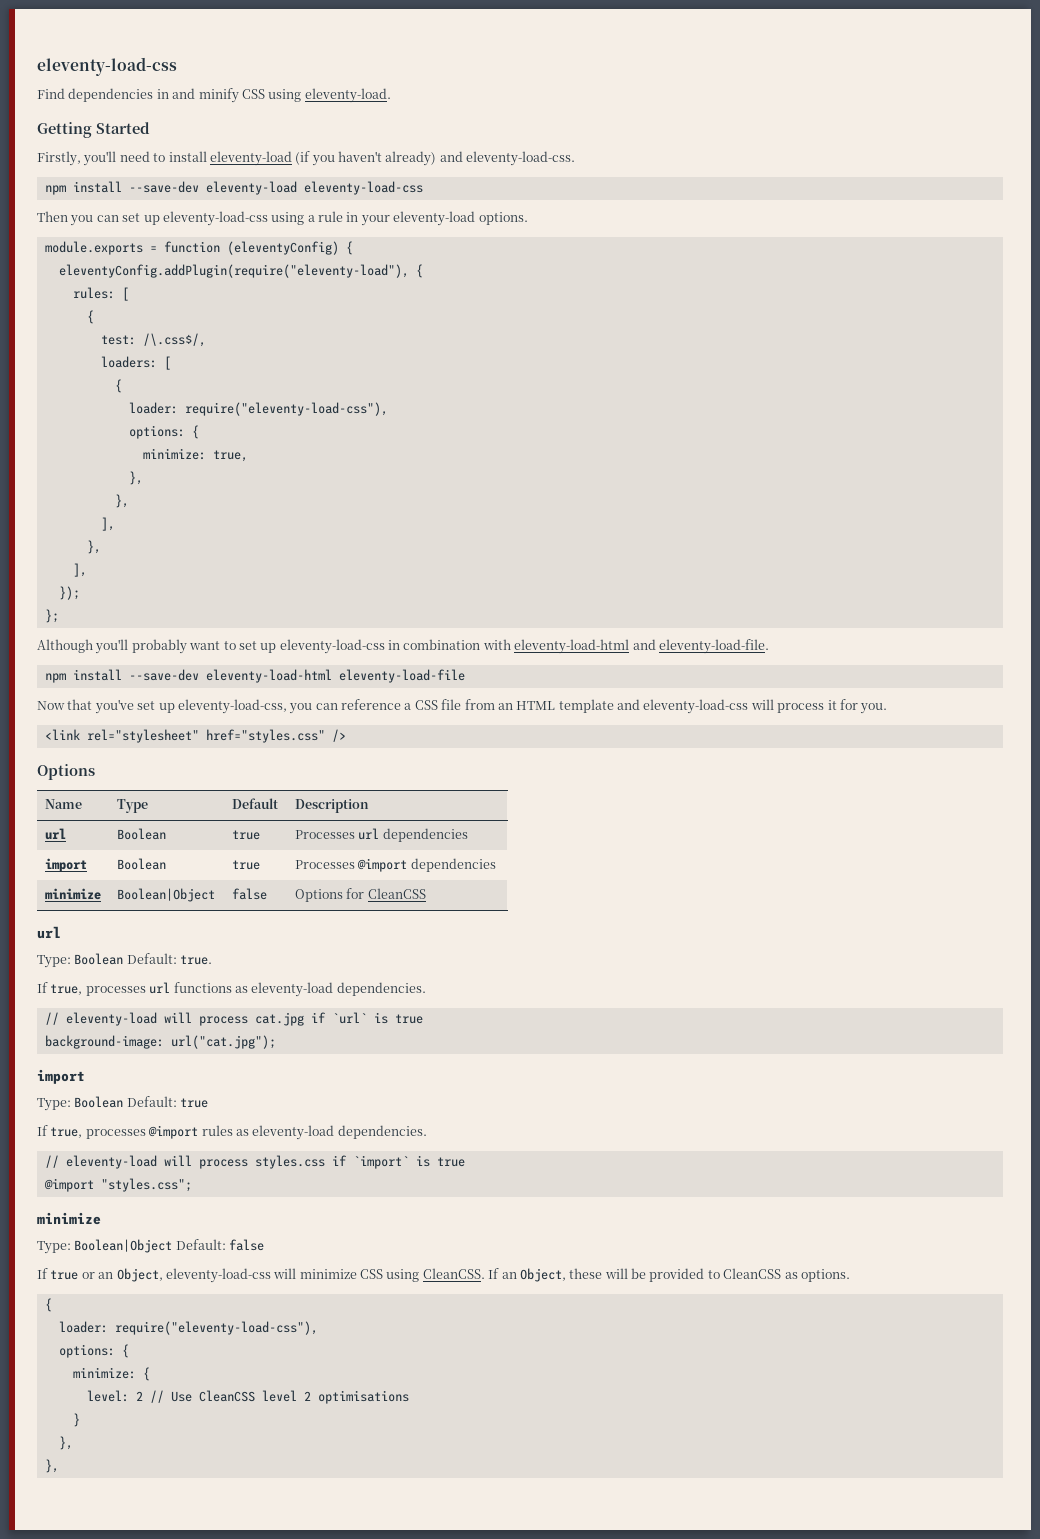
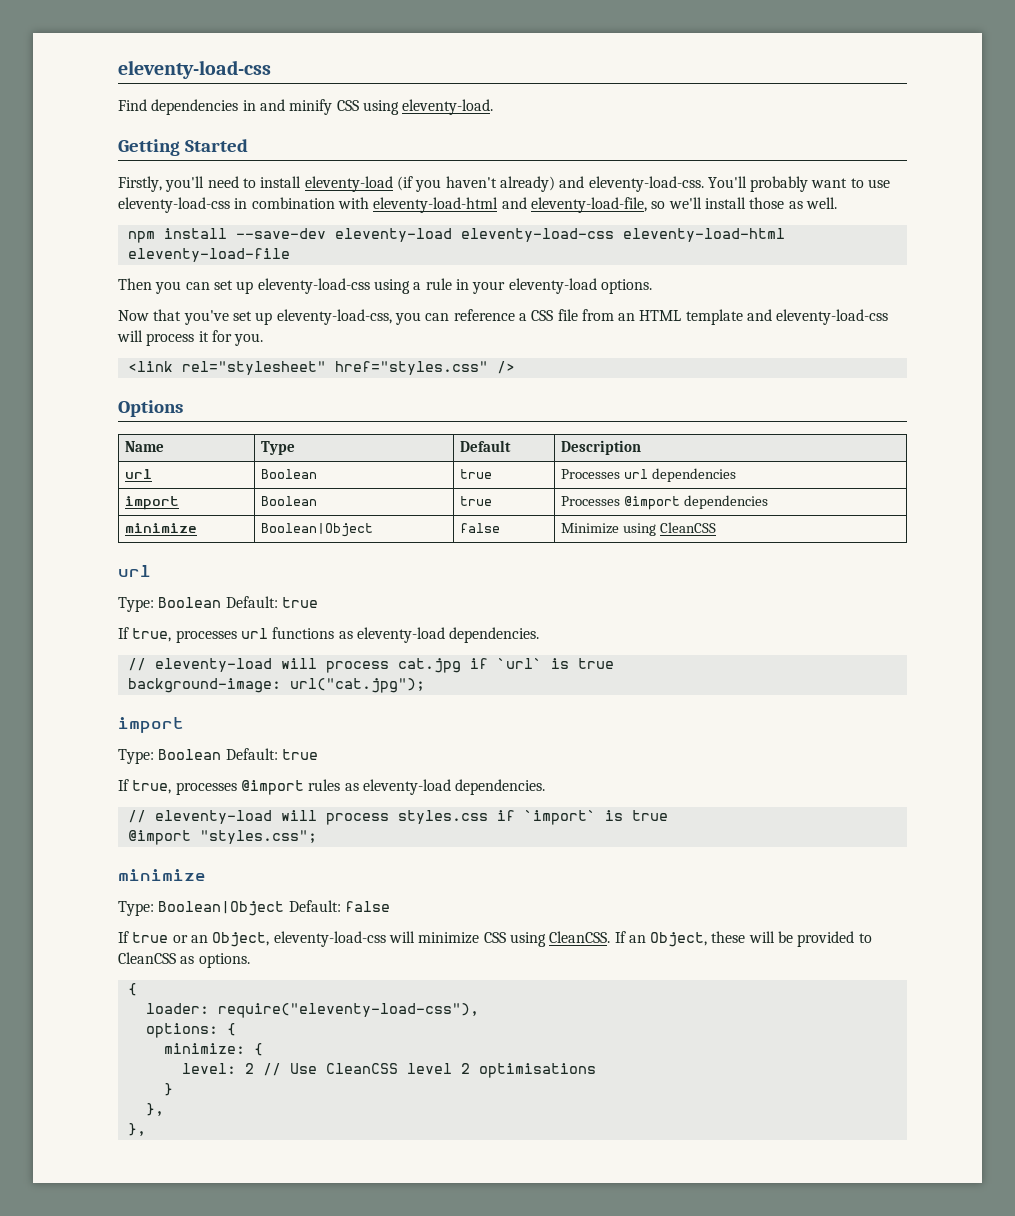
(576, 158) none -> [707,176,891,192] [118,197,837,213] You'll probably want to use eleventy-load-css in combination with eleventy-load-html and eleventy-load-file, so we'll install those as well.
(423, 188) none -> [622,228,785,242] [127,248,290,262] eleventy-load-html eleventy-load-file
[44,241,353,255] [58,264,423,278] [72,287,129,301] [86,310,94,324] [100,333,206,347] [100,356,171,370] [114,379,122,393] [128,402,388,416] [128,425,199,439] [142,448,248,462] [128,471,143,485] [114,494,129,508] [100,517,115,531] [86,540,101,554] [72,563,87,577] [58,586,80,600] [44,609,59,623] [37,639,769,654] [44,669,465,683] // module.exports = function (eleventyConfig) { // eleventyConfig.addPlugin(require("eleventy-load"), { // rules: [ // { // test: /\.css$/, // loaders: [ // { // loader: require("eleventy-load-css"), // options: { // minimize: true, // }, // }, // ], // }, // ], // }); // }; // Although you'll probably want to set up eleventy-load-css in combination with eleventy-load-html and eleventy-load-file. // npm install --save-dev eleventy-load-html eleventy-load-file -> (652, 286) none
[294,888,365,902] Options for -> [560,523,656,536] Minimize using
[180,955,213,965] true. -> [281,597,318,608] true

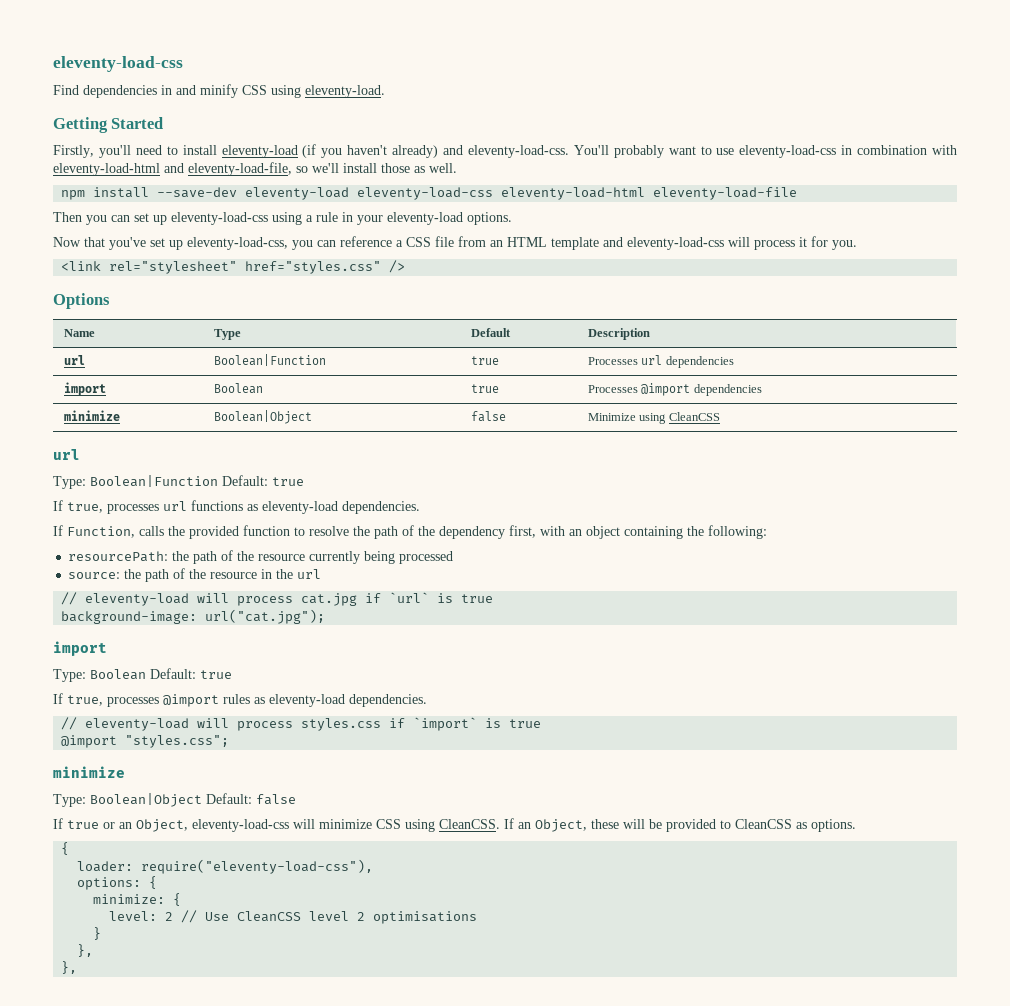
[260,469,317,479] Boolean -> [213,354,326,366] Boolean|Function
[158,597,222,608] Boolean -> [90,475,218,487] Boolean|Function
(540, 635) none -> [53,525,767,539] [68,550,454,564] [68,568,322,582] // If Function, calls the provided function to resolve the path of the dependency first, with an object containing the following: // resourcePath: the path of the resource currently being processed // source: the path of the resource in the url

